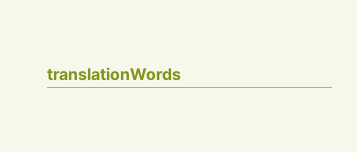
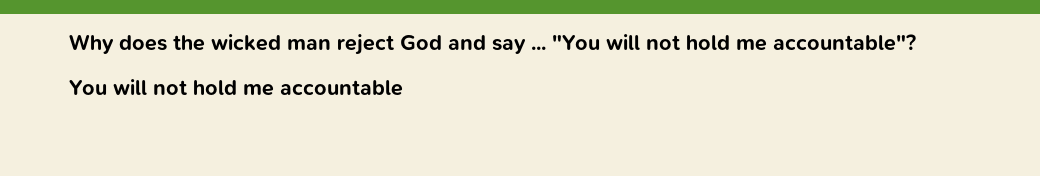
[47,67,181,81] translationWords -> [69,34,916,55] [69,79,403,96] Why does the wicked man reject God and say ... "You will not hold me accountable"? // You will not hold me accountable

